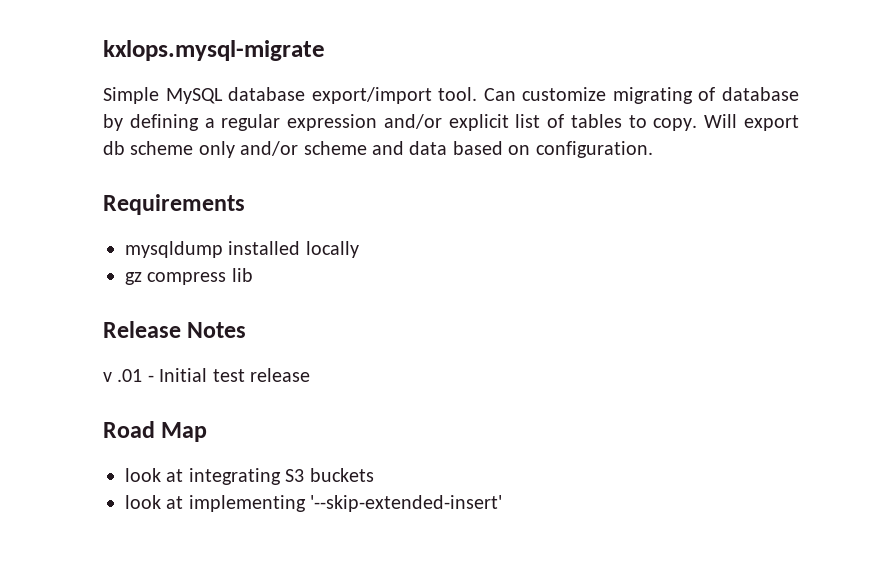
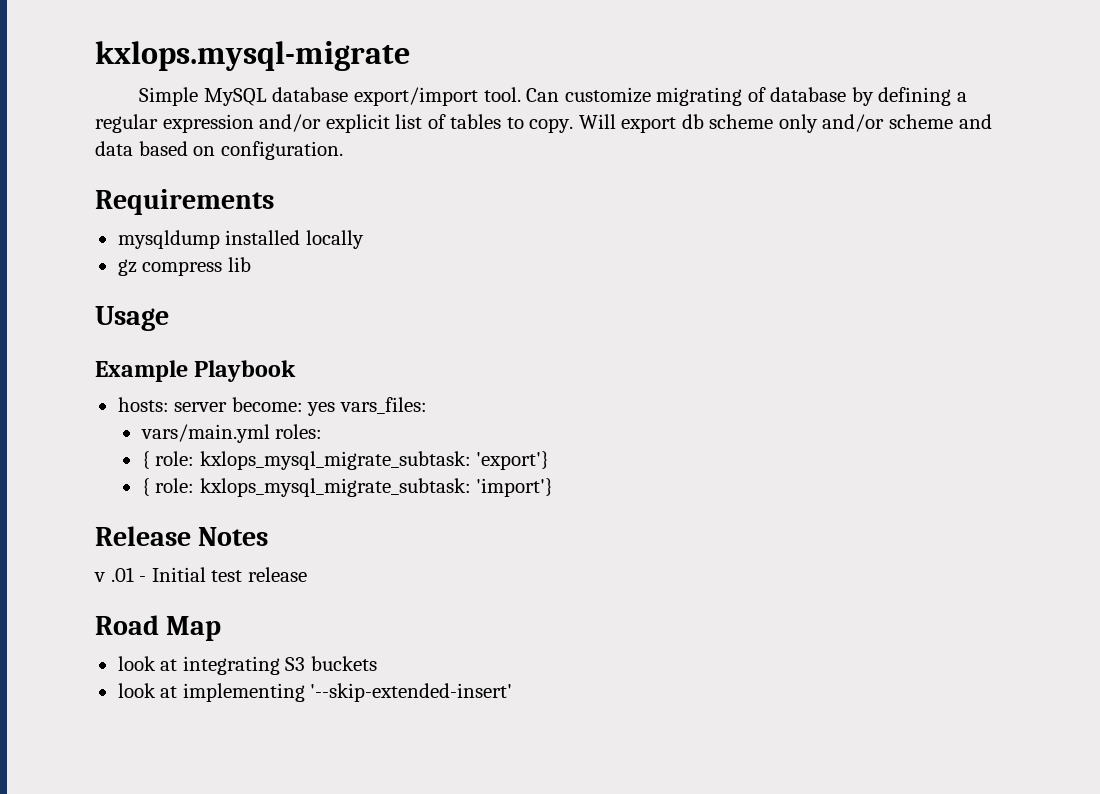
(253, 275) none -> [95,306,169,331] [95,360,297,382] [117,397,427,416] [140,424,323,443] [141,451,550,470] [141,478,554,497] // Usage // Example Playbook // hosts: server become: yes vars_files: // vars/main.yml roles: // { role: kxlops_mysql_migrate_subtask: 'export'} // { role: kxlops_mysql_migrate_subtask: 'import'}

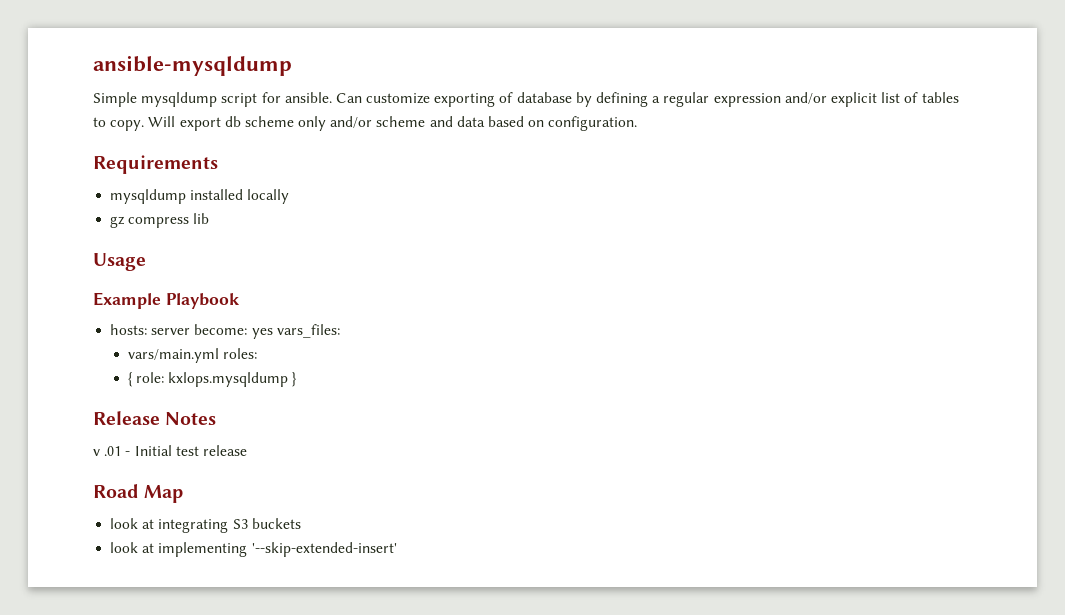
[95,41,410,71] kxlops.mysql-migrate -> [93,55,292,76] ansible-mysqldump
[203,87,521,106] MySQL database export/import tool. -> [141,92,332,107] mysqldump script for ansible.
[656,87,743,106] migrating -> [434,93,496,107] exporting
[199,451,550,470] [141,478,554,497] kxlops_mysql_migrate_subtask: 'export'} // { role: kxlops_mysql_migrate_subtask: 'import'} -> [167,372,298,387] kxlops.mysqldump }

